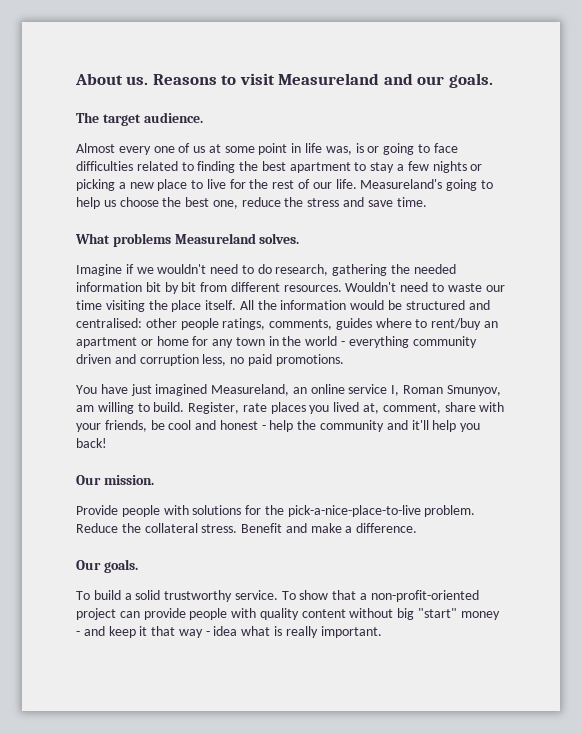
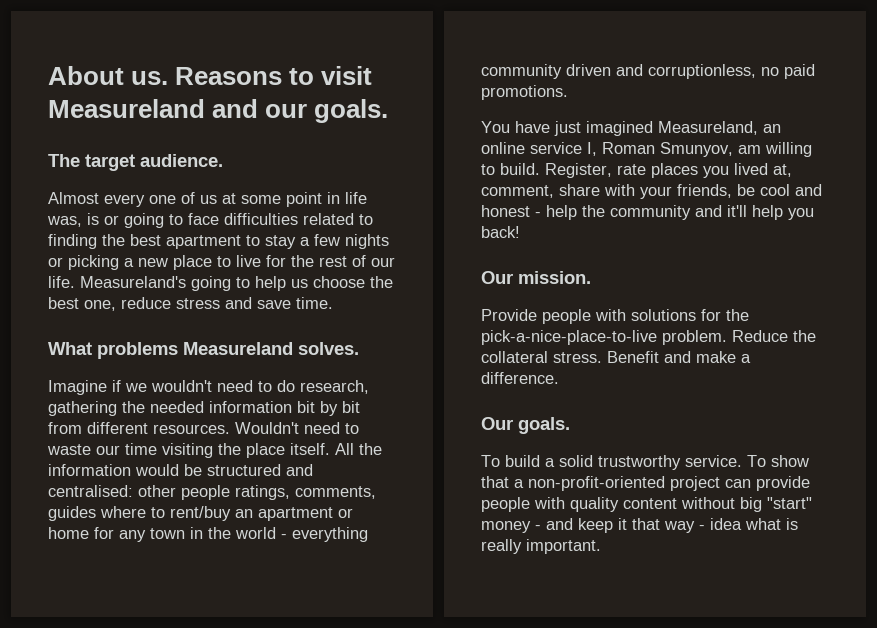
[284,197,304,207] the -> (171, 303) none
[139,354,227,366] corruption less, -> [648,64,756,79] corruptionless,

